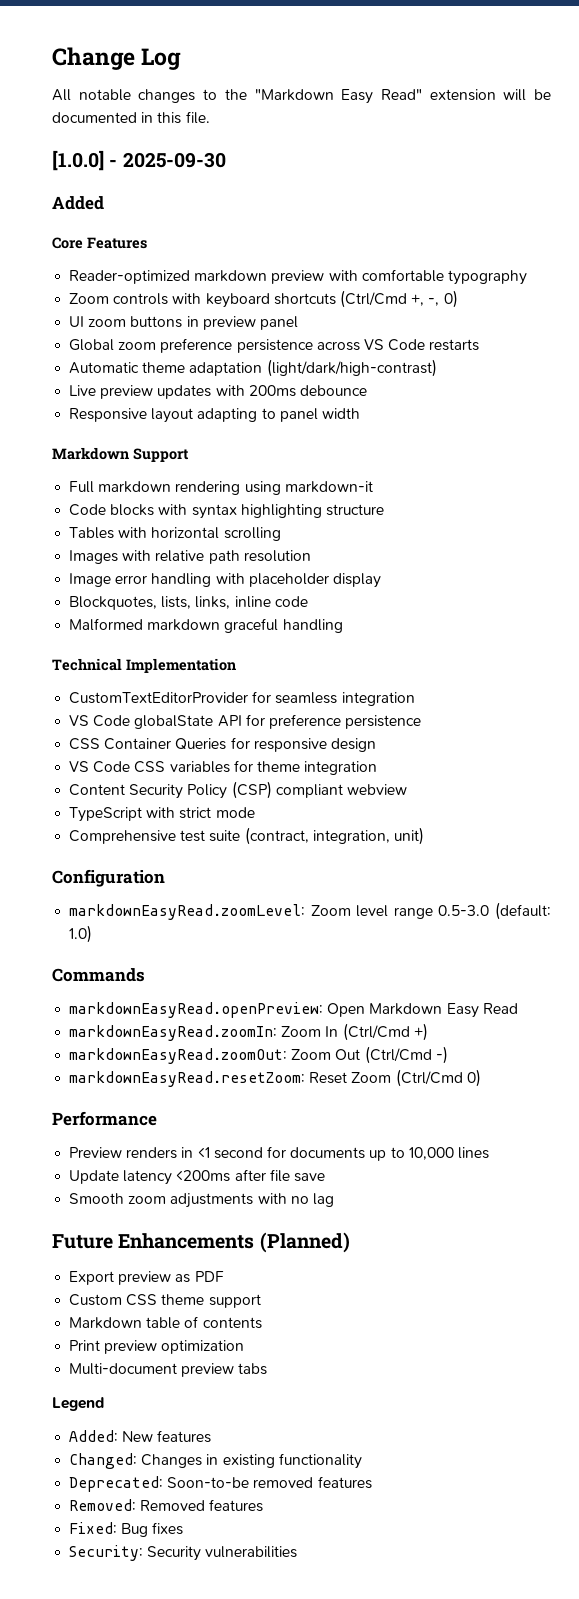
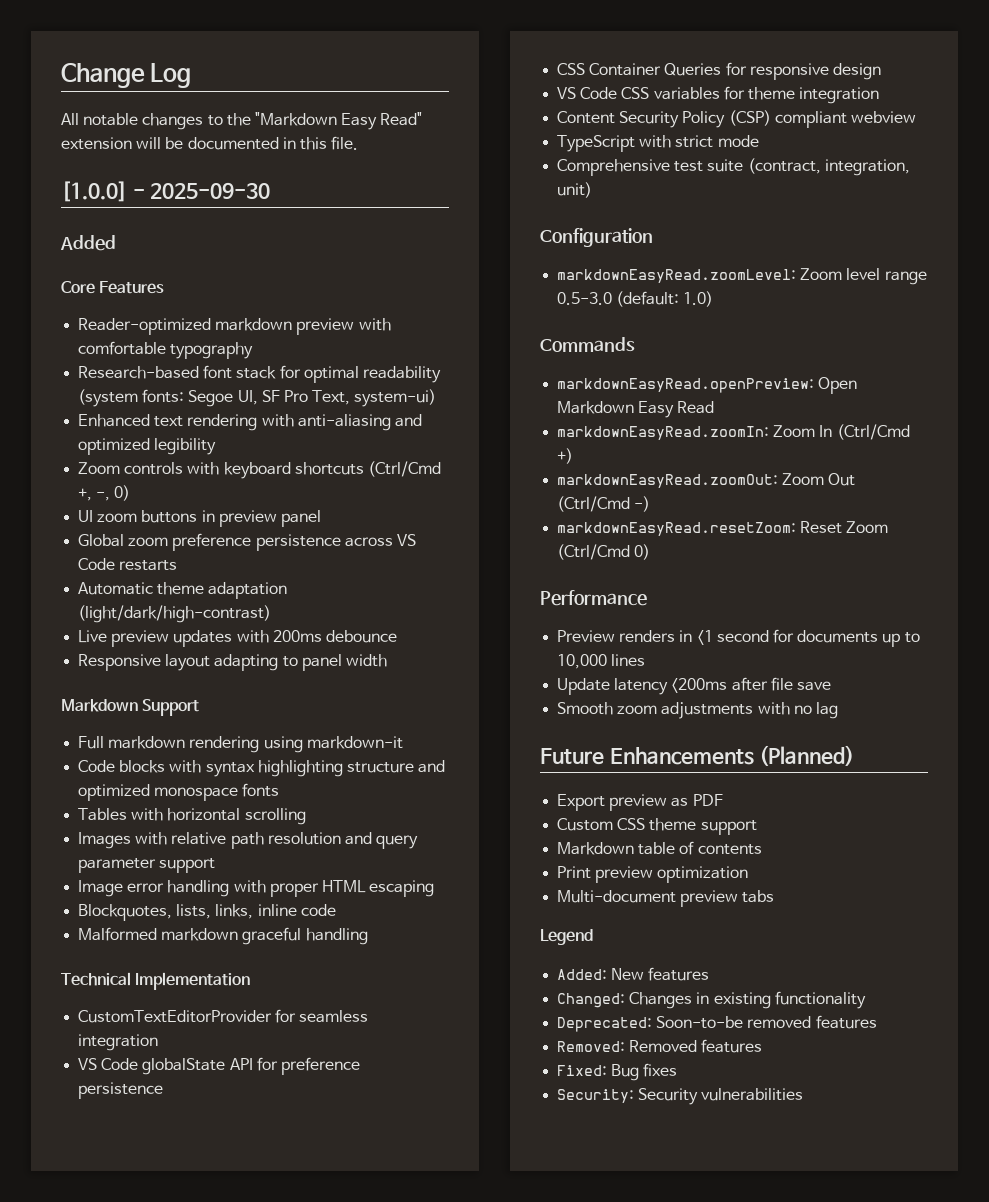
(527, 277) none -> [78,365,441,383] [78,389,437,407] [78,414,422,431] [78,438,217,455] // Research-based font stack for optimal readability (system fonts: Segoe UI, SF Pro Text, system-ui) // Enhanced text rendering with anti-aliasing and optimized legibility
(384, 510) none -> [418,760,446,773] [78,783,280,801] and optimized monospace fonts
(311, 556) none -> [344,832,419,849] [78,858,216,873] and query parameter support
[248,573,381,588] placeholder display -> [269,880,435,897] proper HTML escaping

